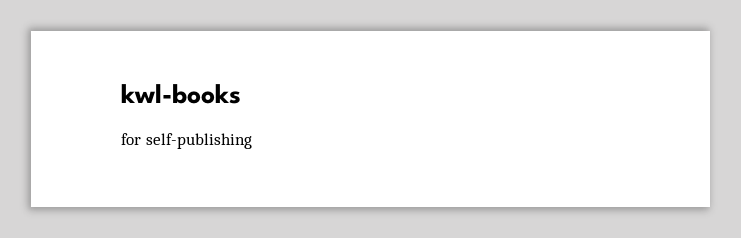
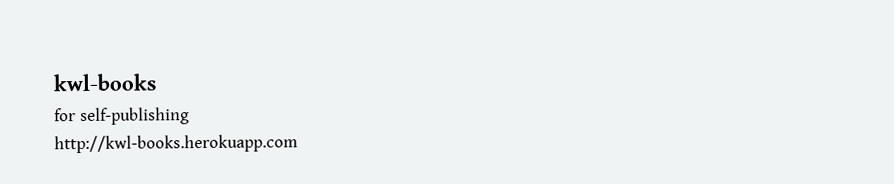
(252, 141) none -> [54,134,298,154] // http://kwl-books.herokuapp.com

